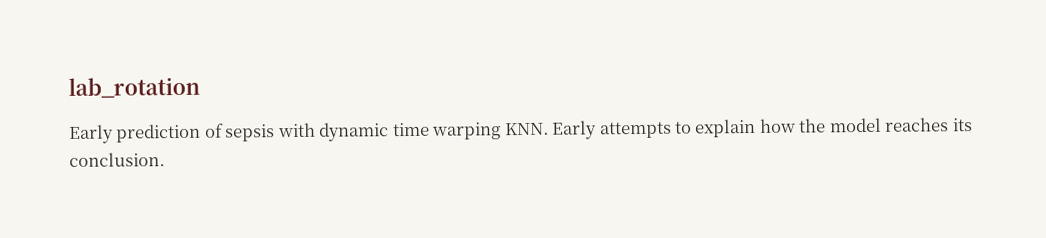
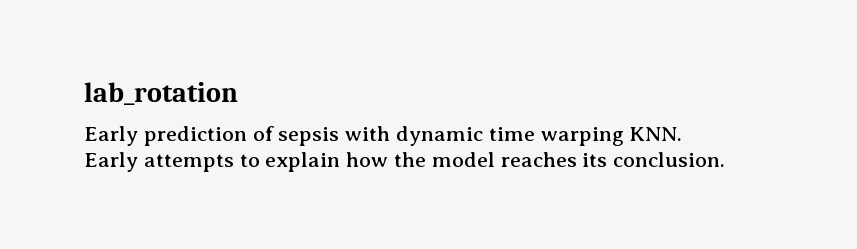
(549, 129) none -> (683, 134) //

